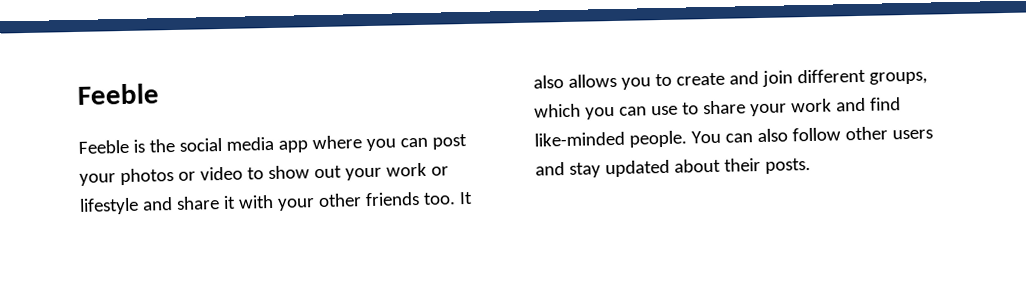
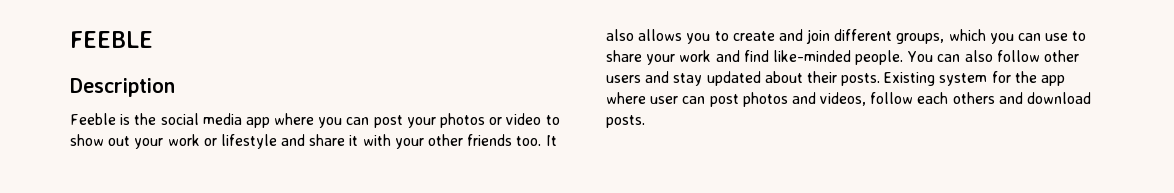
[77,83,159,105] Feeble -> [70,31,153,48] [70,78,175,97] FEEBLE // Description
(811, 165) none -> [884,71,1066,86] [606,92,1092,107] [606,115,645,128] Existing system for the app where user can post photos and videos, follow each others and download posts.

